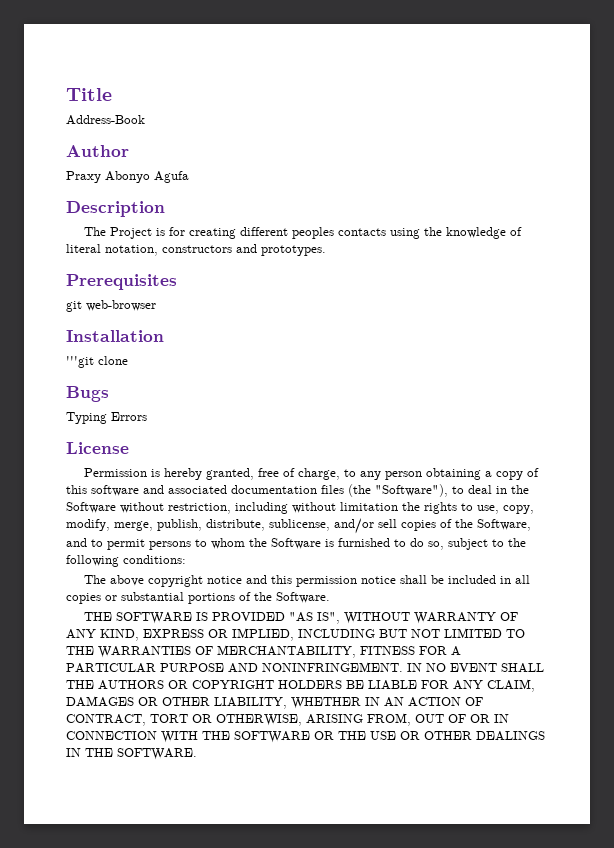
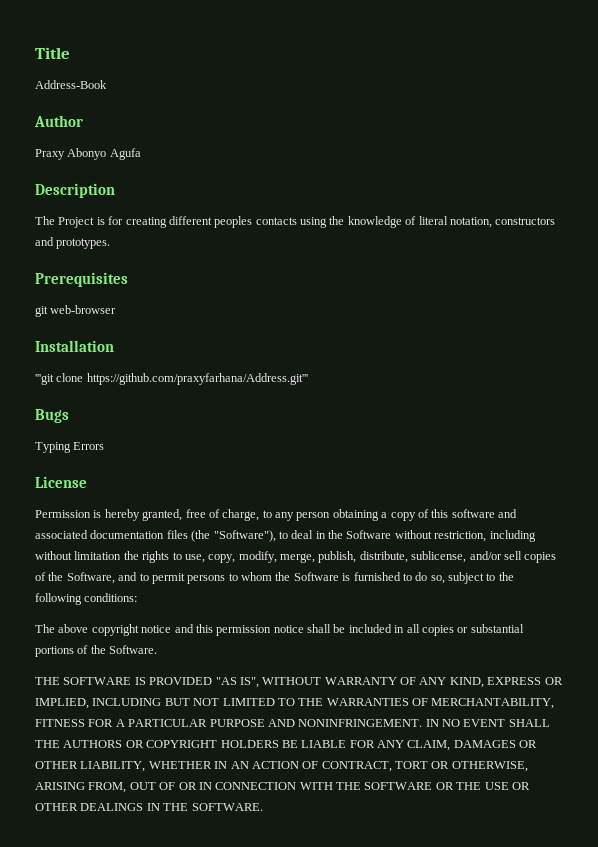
(128, 360) none -> [86,373,308,385] https://github.com/praxyfarhana/Address.git'''

